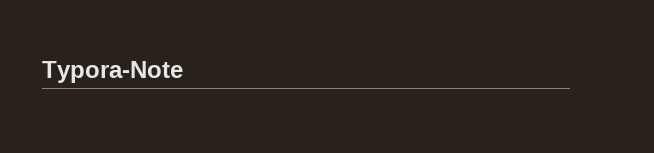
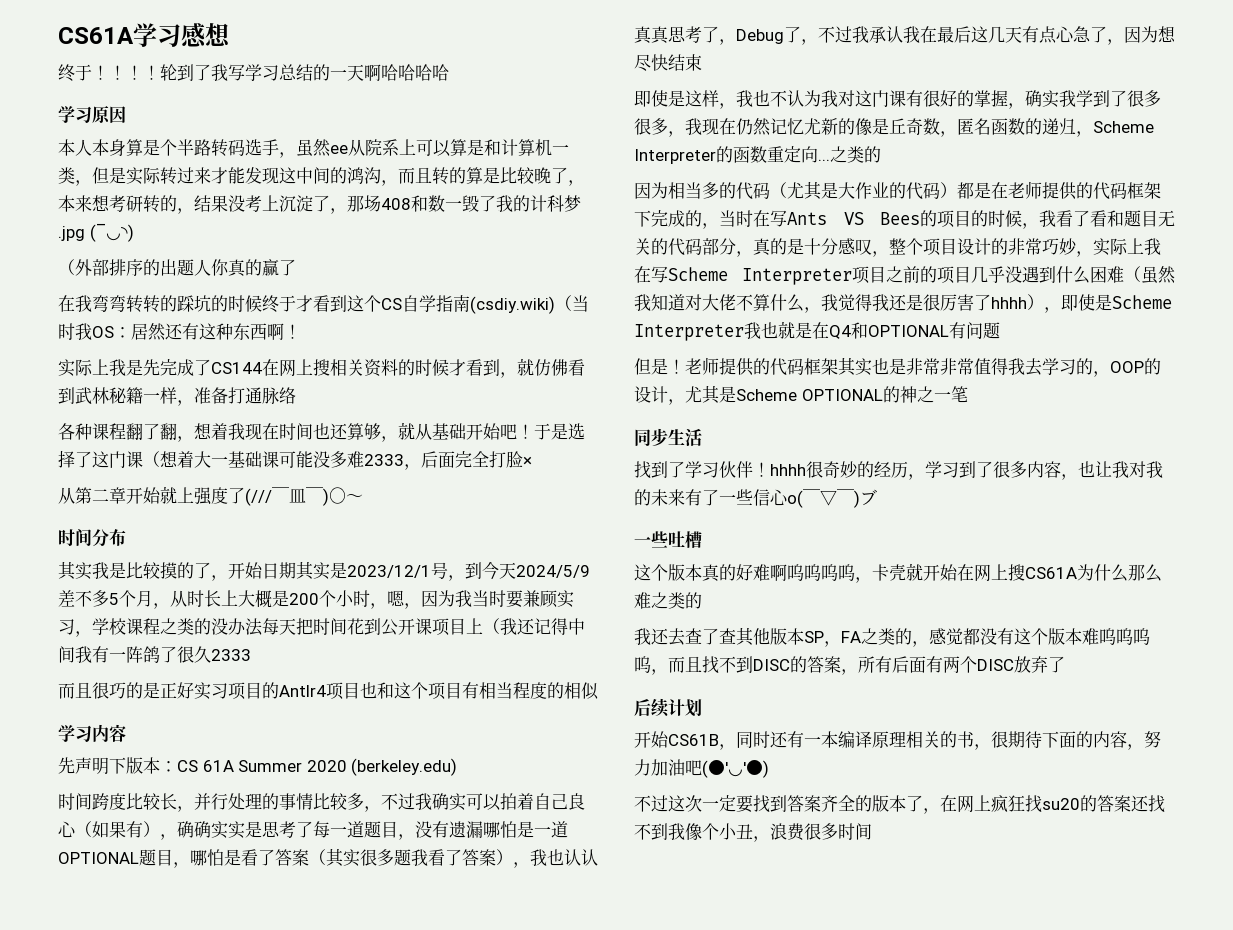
[42,61,183,83] Typora-Note -> [58,23,231,48] [58,64,449,82] [58,106,126,123] [58,139,569,158] [58,167,585,186] [58,195,581,214] [58,223,134,242] [58,259,296,277] [58,295,589,314] [58,323,301,341] [58,358,585,378] [58,387,296,406] [58,422,585,442] [58,450,532,470] [58,486,363,506] [58,529,126,547] [58,561,590,581] [58,590,574,609] [58,618,585,637] [58,646,251,663] [58,682,599,700] [58,724,126,742] [58,757,458,776] [58,793,585,812] [58,821,568,840] [58,848,598,868] [634,26,1176,45] [634,54,702,72] [634,90,1161,109] [634,118,1154,137] [634,146,881,164] [634,181,1161,200] [634,210,1175,229] [634,238,1161,257] [634,266,1176,285] [634,294,1172,313] [634,321,1000,341] [634,357,1161,377] [634,385,968,405] [634,428,702,447] [634,461,1163,480] [634,489,877,508] [634,531,702,548] [634,563,1162,583] [634,592,702,609] [634,627,1150,647] [634,656,1065,675] [634,698,702,717] [634,731,1161,750] [634,759,769,778] [634,795,1165,814] [634,823,872,842] CS61A学习感想 // 终于！！！！轮到了我写学习总结的一天啊哈哈哈哈 // 学习原因 // 本人本身算是个半路转码选手，虽然ee从院系上可以算是和计算机一类，但是实际转过来才能发现这中间的鸿沟，而且转的算是比较晚了，本来想考研转的，结果没考上沉淀了，那场408和数一毁了我的计科梦.jpg (‾◡◝) // （外部排序的出题人你真的赢了 // 在我弯弯转转的踩坑的时候终于才看到这个CS自学指南(csdiy.wiki)（当时我OS：居然还有这种东西啊！ // 实际上我是先完成了CS144在网上搜相关资料的时候才看到，就仿佛看到武林秘籍一样，准备打通脉络 // 各种课程翻了翻，想着我现在时间也还算够，就从基础开始吧！于是选择了这门课（想着大一基础课可能没多难2333，后面完全打脸× // 从第二章开始就上强度了(///￣皿￣)○～ // 时间分布 // 其实我是比较摸的了，开始日期其实是2023/12/1号，到今天2024/5/9差不多5个月，从时长上大概是200个小时，嗯，因为我当时要兼顾实习，学校课程之类的没办法每天把时间花到公开课项目上（我还记得中间我有一阵鸽了很久2333 // 而且很巧的是正好实习项目的Antlr4项目也和这个项目有相当程度的相似 // 学习内容 // 先声明下版本：CS 61A Summer 2020 (berkeley.edu) // 时间跨度比较长，并行处理的事情比较多，不过我确实可以拍着自己良心（如果有），确确实实是思考了每一道题目，没有遗漏哪怕是一道OPTIONAL题目，哪怕是看了答案（其实很多题我看了答案），我也认认真真思考了，Debug了，不过我承认我在最后这几天有点心急了，因为想尽快结束 // 即使是这样，我也不认为我对这门课有很好的掌握，确实我学到了很多很多，我现在仍然记忆尤新的像是丘奇数，匿名函数的递归，Scheme Interpreter的函数重定向...之类的 // 因为相当多的代码（尤其是大作业的代码）都是在老师提供的代码框架下完成的，当时在写Ants VS Bees的项目的时候，我看了看和题目无关的代码部分，真的是十分感叹，整个项目设计的非常巧妙，实际上我在写Scheme Interpreter项目之前的项目几乎没遇到什么困难（虽然我知道对大佬不算什么，我觉得我还是很厉害了hhhh），即使是Scheme Interpreter我也就是在Q4和OPTIONAL有问题 // 但是！老师提供的代码框架其实也是非常非常值得我去学习的，OOP的设计，尤其是Scheme OPTIONAL的神之一笔 // 同步生活 // 找到了学习伙伴！hhhh很奇妙的经历，学习到了很多内容，也让我对我的未来有了一些信心o(￣▽￣)ブ // 一些吐槽 // 这个版本真的好难啊呜呜呜呜，卡壳就开始在网上搜CS61A为什么那么难之类的 // 我还去查了查其他版本SP，FA之类的，感觉都没有这个版本难呜呜呜呜，而且找不到DISC的答案，所有后面有两个DISC放弃了 // 后续计划 // 开始CS61B，同时还有一本编译原理相关的书，很期待下面的内容，努力加油吧(●'◡'●) // 不过这次一定要找到答案齐全的版本了，在网上疯狂找su20的答案还找不到我像个小丑，浪费很多时间

